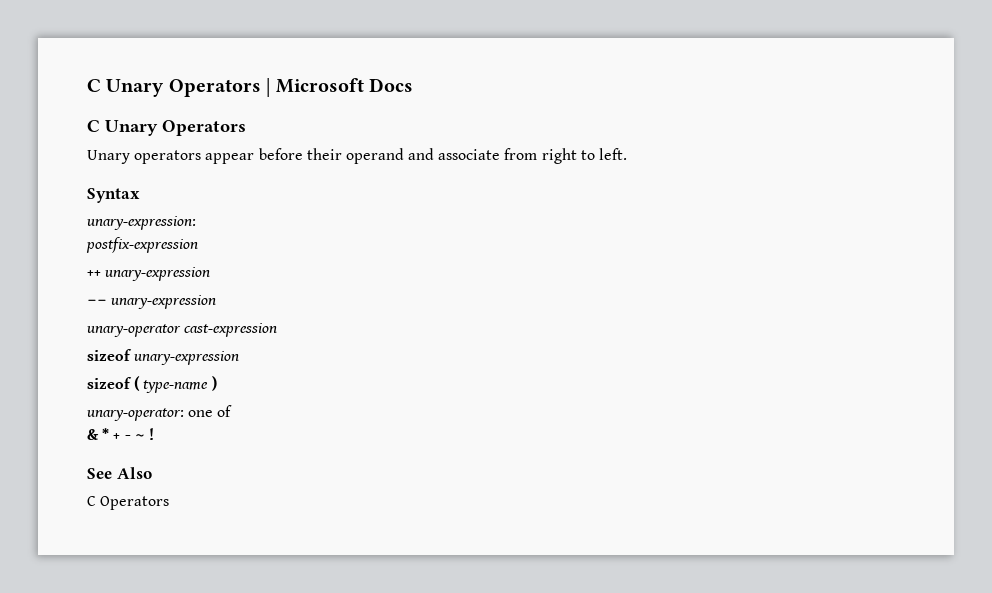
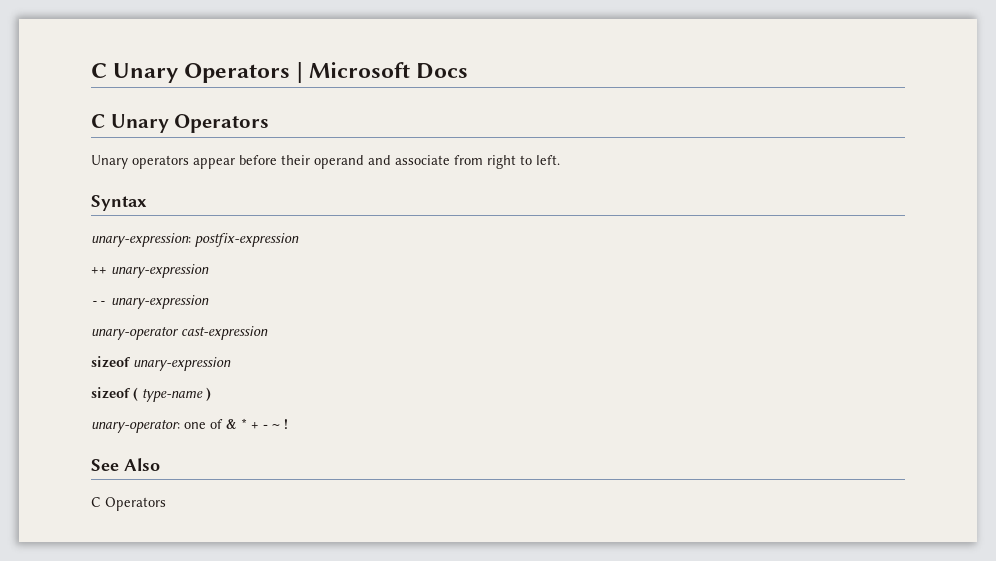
(196, 223) // -> (191, 240) none
(233, 411) // -> (223, 424) none

